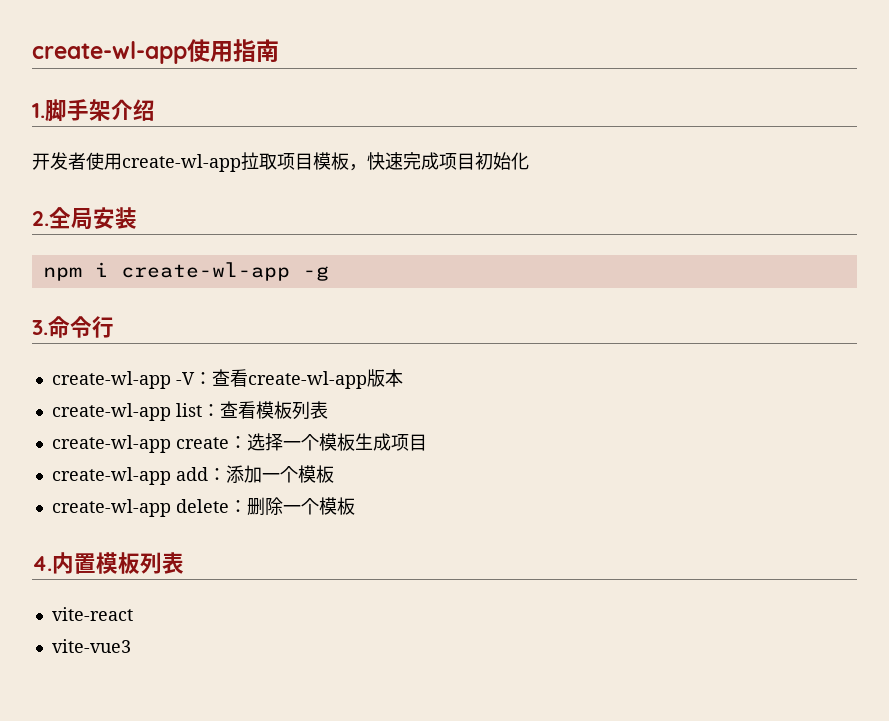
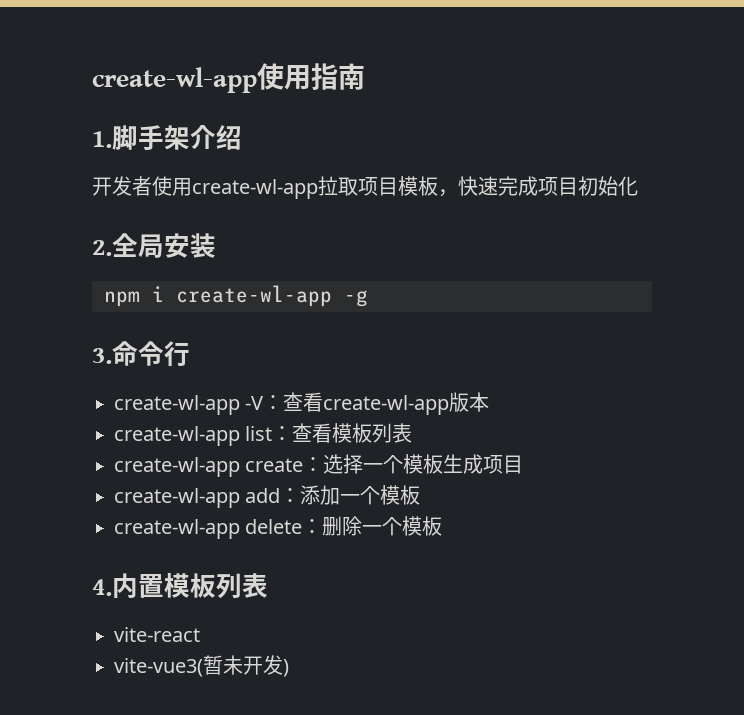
[51,639,131,653] vite-vue3 -> [114,655,289,677] vite-vue3(暂未开发)

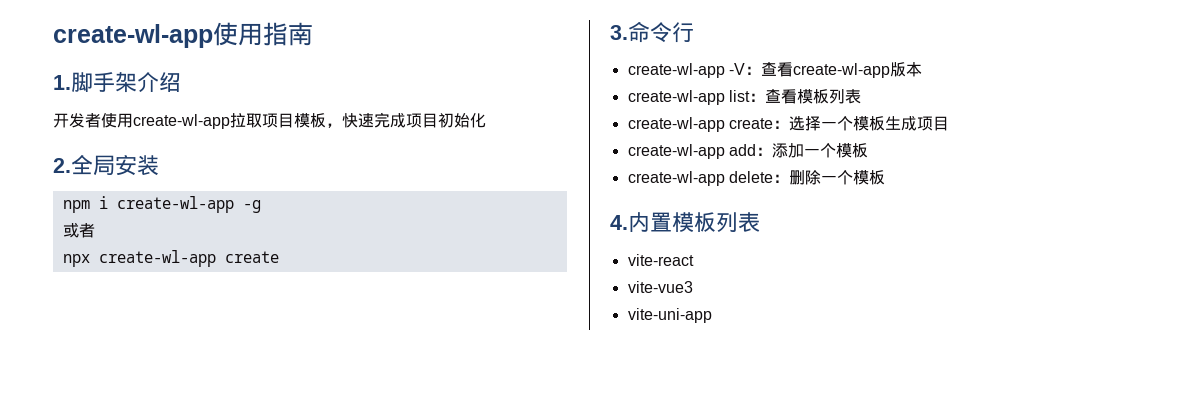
(368, 298) none -> [62,223,95,238] [62,250,279,267] // 或者 // npx create-wl-app create
[114,655,289,677] vite-vue3(暂未开发) -> [627,281,693,293] [627,308,712,323] vite-vue3 // vite-uni-app

